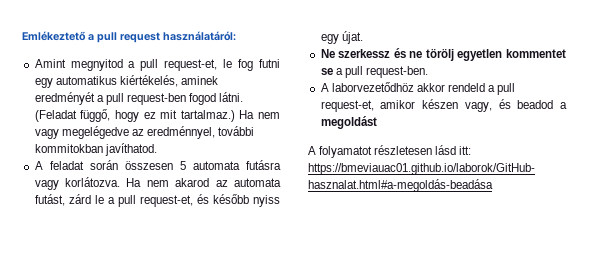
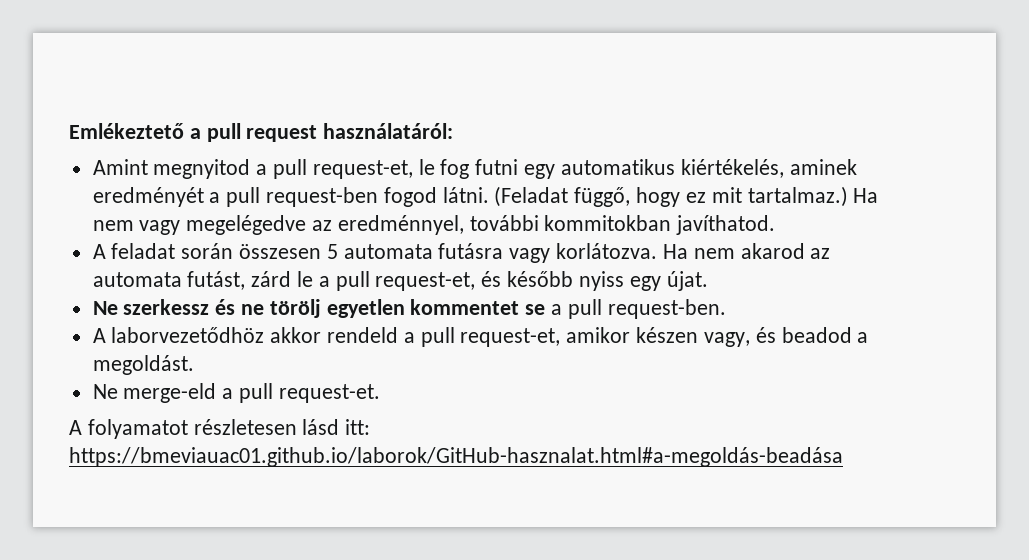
[320,116,377,129] megoldást -> [92,355,194,375] [92,383,380,403] megoldást. // Ne merge-eld a pull request-et.

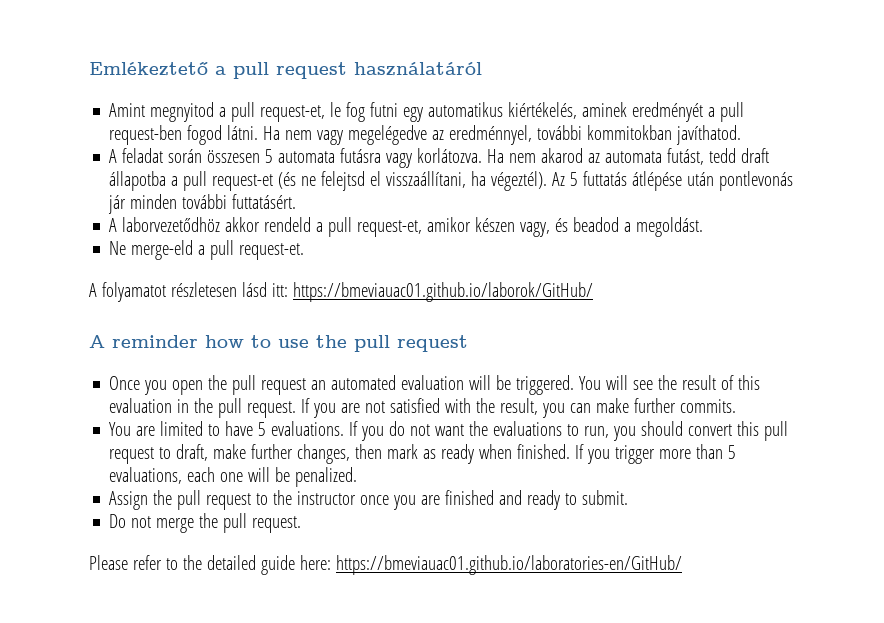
[323,123,454,139] használatáról: -> [354,62,482,77] használatáról
[494,186,848,207] (Feladat függő, hogy ez mit tartalmaz.) -> (259, 132) none
[251,271,708,291] [92,299,726,319] zárd le a pull request-et, és később nyiss egy újat. // Ne szerkessz és ne törölj egyetlen kommentet se a pull request-ben. -> [709,148,770,163] [109,171,794,191] [108,194,297,214] tedd draft állapotba a pull request-et (és ne felejtsd el visszaállítani, ha végeztél). Az 5 futtatás átlépése után pontlevonás jár minden további futtatásért.
[69,447,843,467] https://bmeviauac01.github.io/laborok/GitHub-hasznalat.html#a-megoldás-beadása -> [292,282,593,302] [89,335,468,352] [109,375,761,395] [109,398,737,418] [109,421,789,441] [109,444,737,464] [109,467,358,487] [109,490,629,510] [109,513,302,533] [89,555,682,575] https://bmeviauac01.github.io/laborok/GitHub/ // A reminder how to use the pull request // Once you open the pull request an automated evaluation will be triggered. You will see the result of this evaluation in the pull request. If you are not satisfied with the result, you can make further commits. // You are limited to have 5 evaluations. If you do not want the evaluations to run, you should convert this pull request to draft, make further changes, then mark as ready when finished. If you trigger more than 5 evaluations, each one will be penalized. // Assign the pull request to the instructor once you are finished and ready to submit. // Do not merge the pull request. // Please refer to the detailed guide here: https://bmeviauac01.github.io/laboratories-en/GitHub/

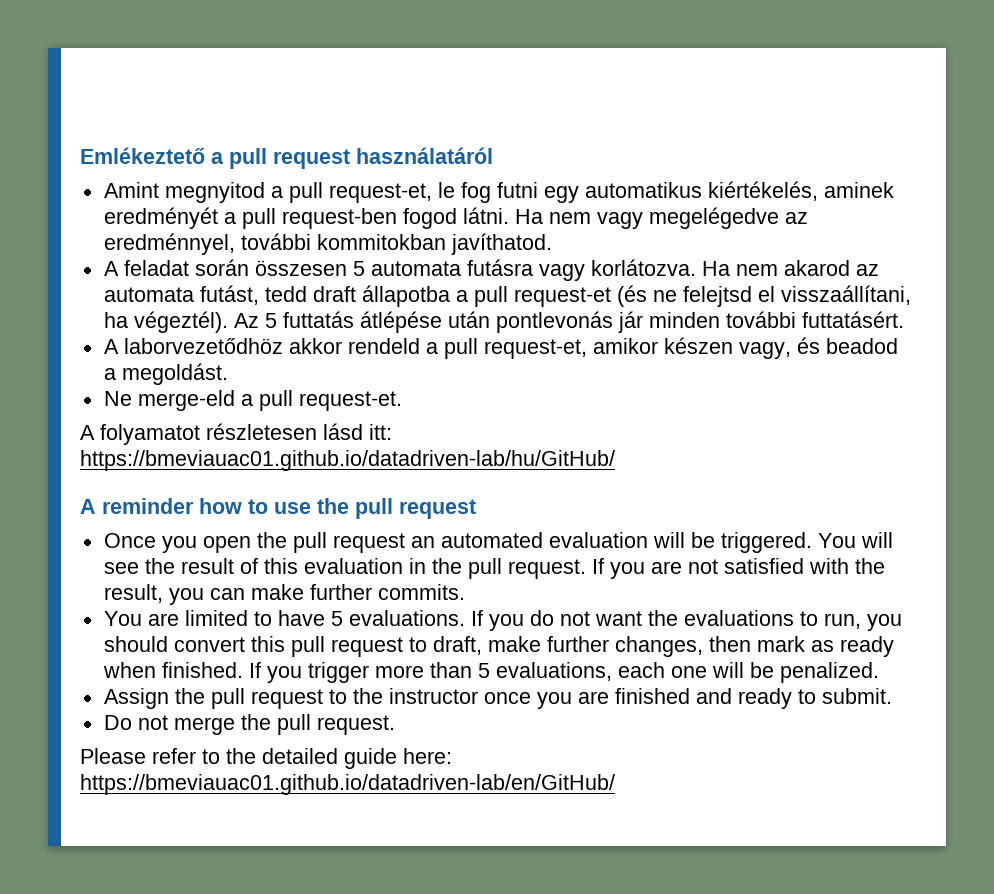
[292,282,593,302] https://bmeviauac01.github.io/laborok/GitHub/ -> [80,450,615,471] https://bmeviauac01.github.io/datadriven-lab/hu/GitHub/
[335,555,682,575] https://bmeviauac01.github.io/laboratories-en/GitHub/ -> [80,774,615,795] https://bmeviauac01.github.io/datadriven-lab/en/GitHub/

